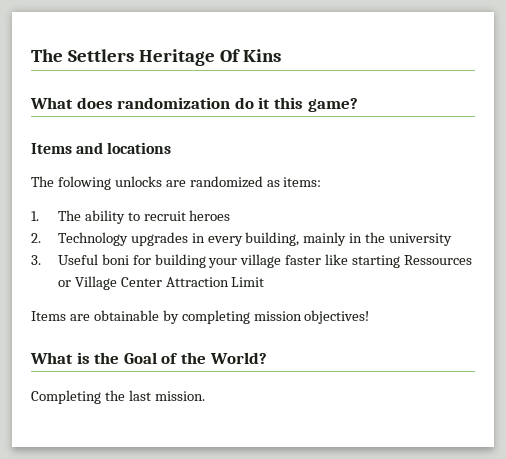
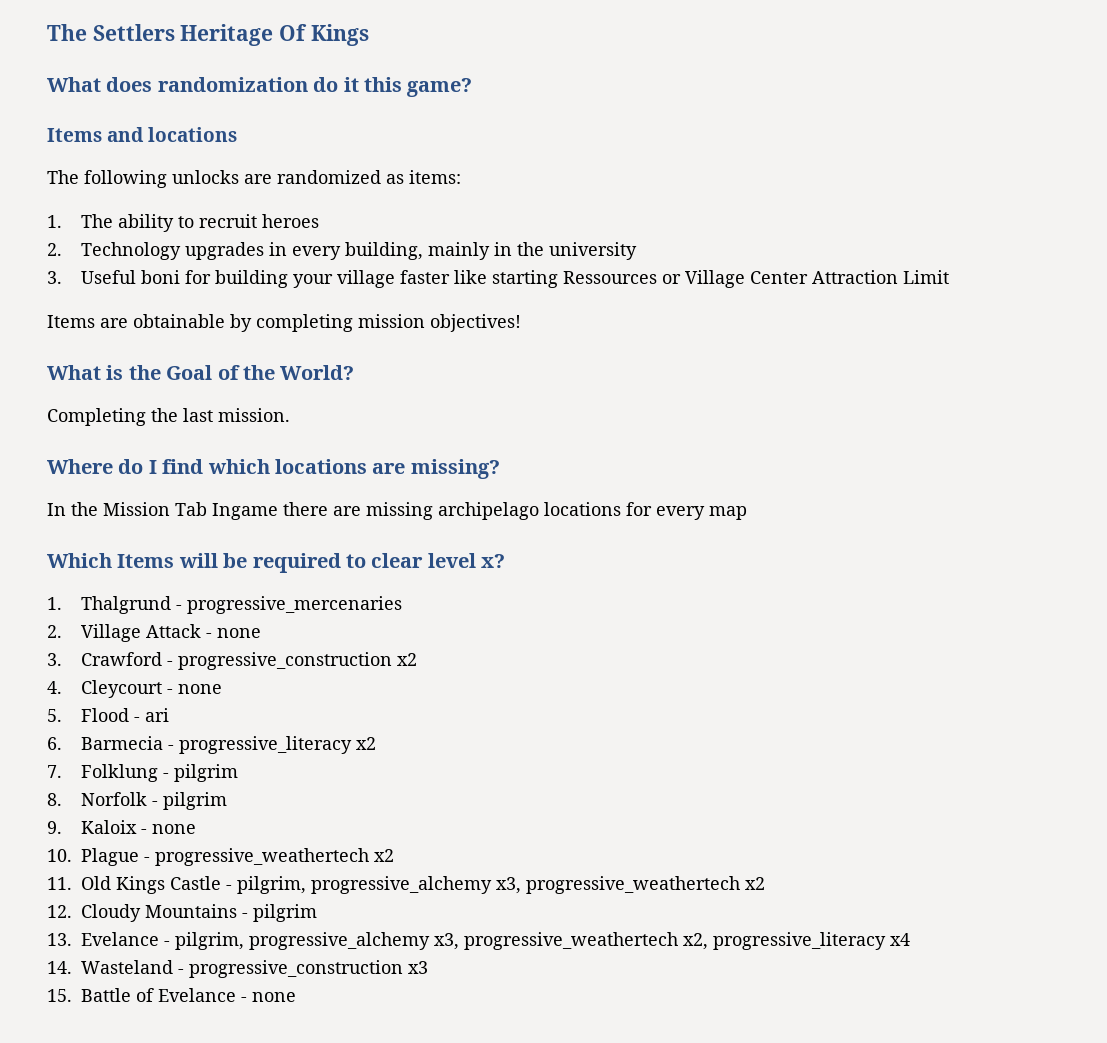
[242,49,281,62] Kins -> [310,24,369,46] Kings
[57,176,111,190] folowing -> [84,170,167,188] following
(205, 396) none -> [47,459,500,479] [47,502,747,520] [47,553,506,573] [47,596,402,614] [47,624,261,642] [47,652,417,670] [47,680,222,698] [47,708,169,722] [47,736,376,754] [47,764,238,782] [47,792,227,810] [47,820,196,834] [47,848,394,866] [47,876,765,894] [47,904,317,922] [47,932,910,950] [47,960,428,978] [47,988,296,1002] // Where do I find which locations are missing? // In the Mission Tab Ingame there are missing archipelago locations for every map // Which Items will be required to clear level x? // 1. Thalgrund - progressive_mercenaries // 2. Village Attack - none // 3. Crawford - progressive_construction x2 // 4. Cleycourt - none // 5. Flood - ari // 6. Barmecia - progressive_literacy x2 // 7. Folklung - pilgrim // 8. Norfolk - pilgrim // 9. Kaloix - none // 10. Plague - progressive_weathertech x2 // 11. Old Kings Castle - pilgrim, progressive_alchemy x3, progressive_weathertech x2 // 12. Cloudy Mountains - pilgrim // 13. Evelance - pilgrim, progressive_alchemy x3, progressive_weathertech x2, progressive_literacy x4 // 14. Wasteland - progressive_construction x3 // 15. Battle of Evelance - none

